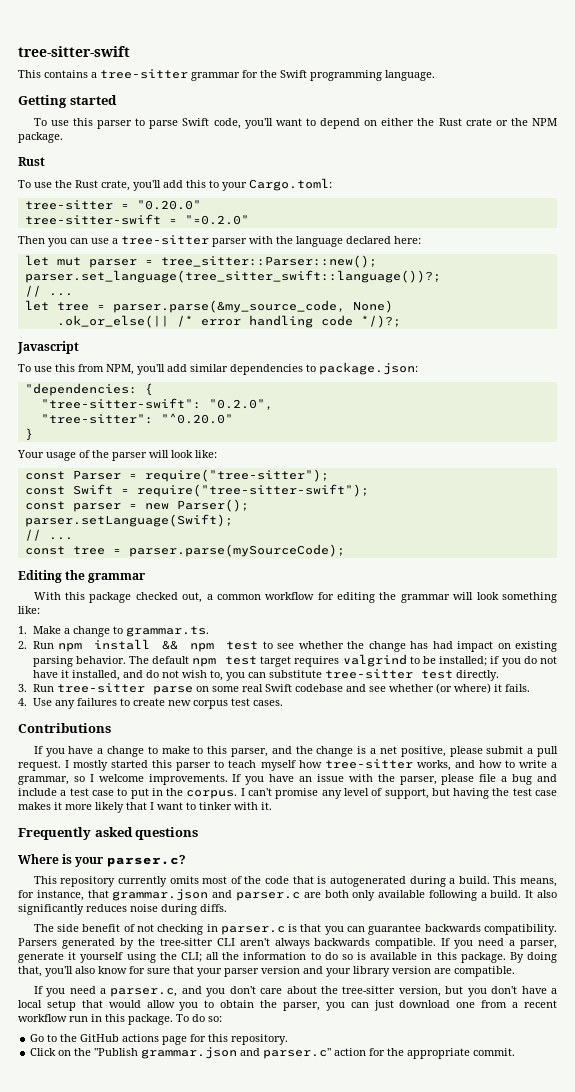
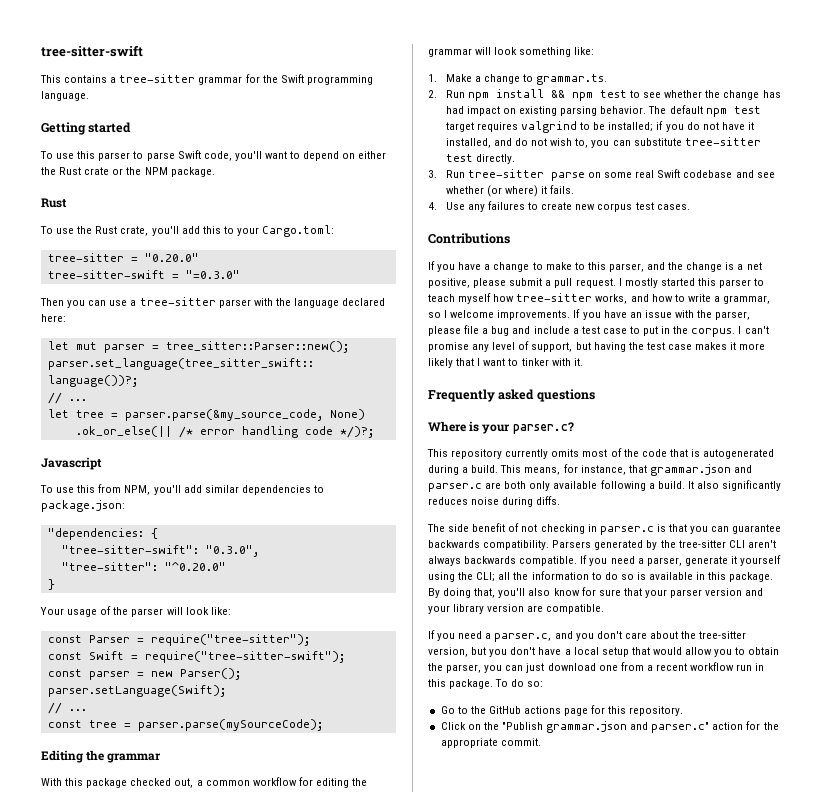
[184,215,249,225] "=0.2.0" -> [185,270,240,279] "=0.3.0"
[208,399,273,410] "0.2.0", -> [205,545,259,557] "0.3.0",

